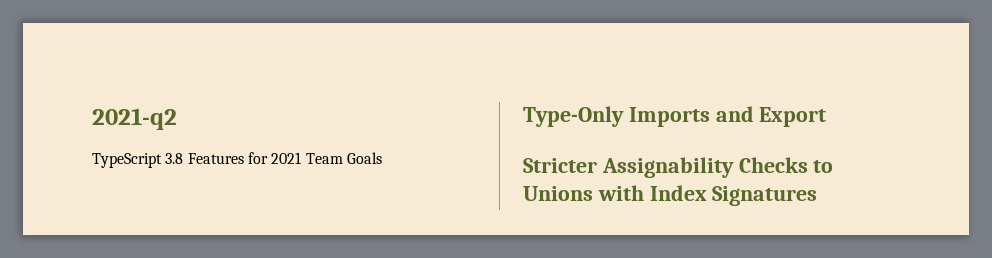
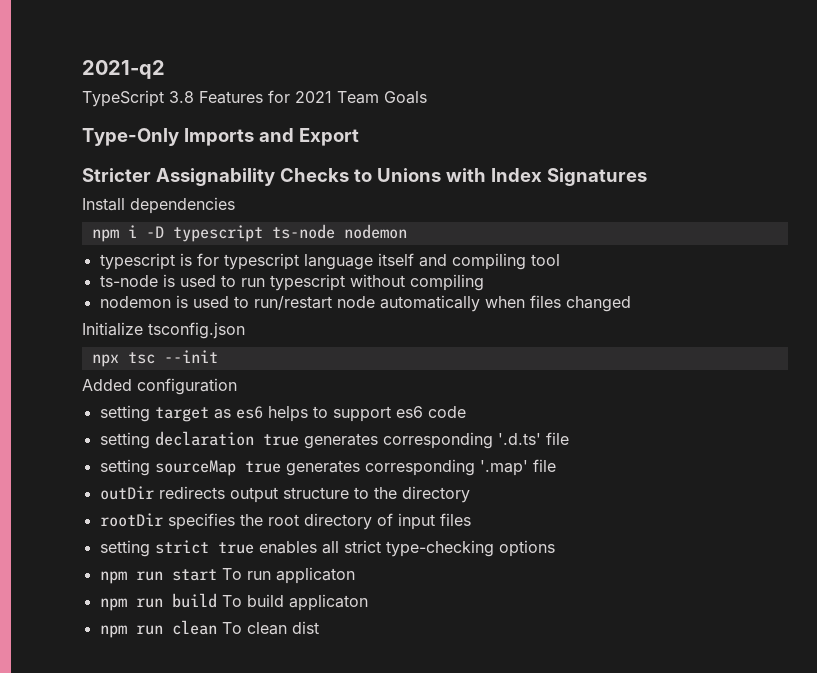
(818, 196) none -> [82,197,235,214] [91,224,407,242] [99,253,560,270] [99,274,484,291] [99,295,631,312] [82,322,245,339] [91,350,218,367] [82,378,237,395] [99,405,466,422] [99,431,569,449] [99,459,556,476] [99,486,470,503] [99,513,471,530] [99,540,555,557] [99,567,355,584] [99,593,368,611] [99,620,319,638] // Install dependencies // npm i -D typescript ts-node nodemon // typescript is for typescript language itself and compiling tool // ts-node is used to run typescript without compiling // nodemon is used to run/restart node automatically when files changed // Initialize tsconfig.json // npx tsc --init // Added configuration // setting target as es6 helps to support es6 code // setting declaration true generates corresponding '.d.ts' file // setting sourceMap true generates corresponding '.map' file // outDir redirects output structure to the directory // rootDir specifies the root directory of input files // setting strict true enables all strict type-checking options // npm run start To run applicaton // npm run build To build applicaton // npm run clean To clean dist

